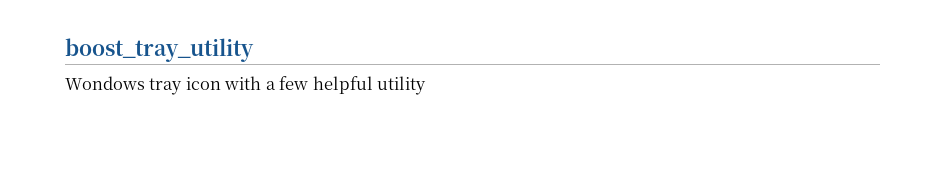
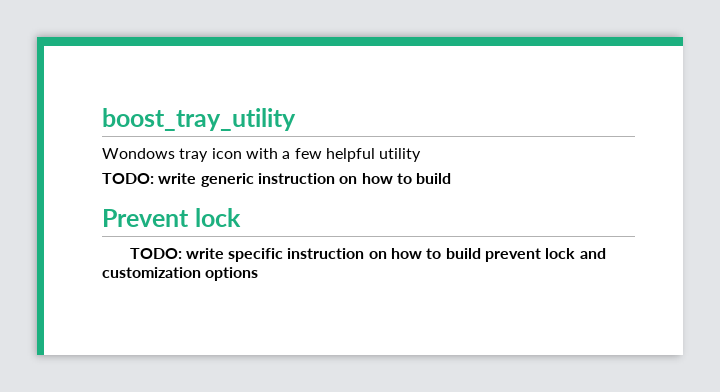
(427, 85) none -> [102,173,452,187] [102,208,241,227] [129,248,606,262] [102,267,259,281] // TODO: write generic instruction on how to build // Prevent lock // TODO: write specific instruction on how to build prevent lock and customization options

